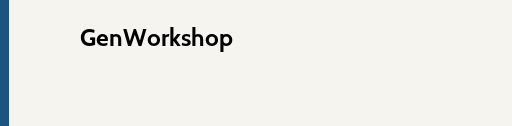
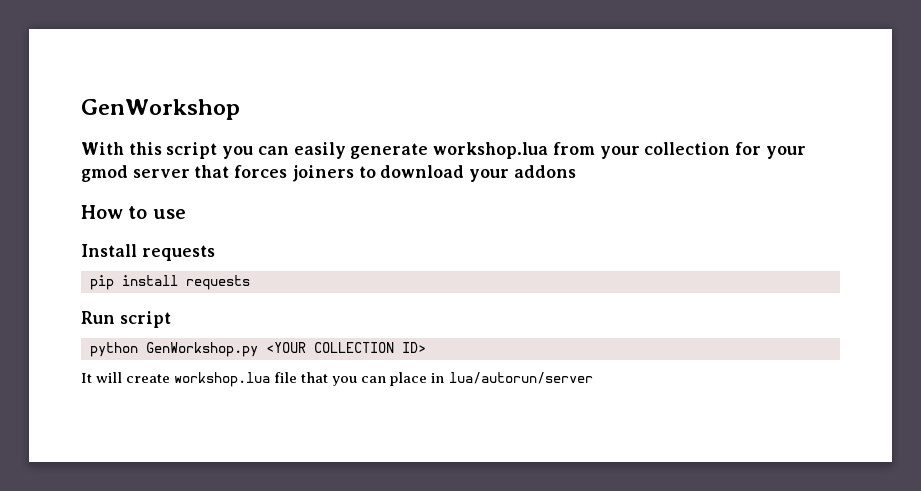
(233, 39) none -> [81,142,806,159] [81,165,576,182] [81,205,186,219] [81,244,215,261] [90,275,250,290] [81,311,171,328] [90,342,426,357] [81,372,593,387] // With this script you can easily generate workshop.lua from your collection for your gmod server that forces joiners to download your addons // How to use // Install requests // pip install requests // Run script // python GenWorkshop.py <YOUR COLLECTION ID> // It will create workshop.lua file that you can place in lua/autorun/server

